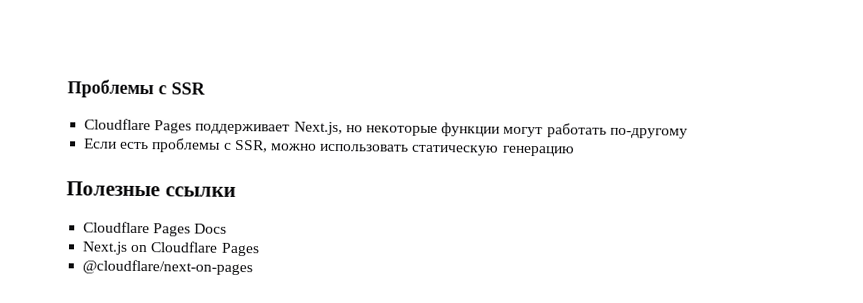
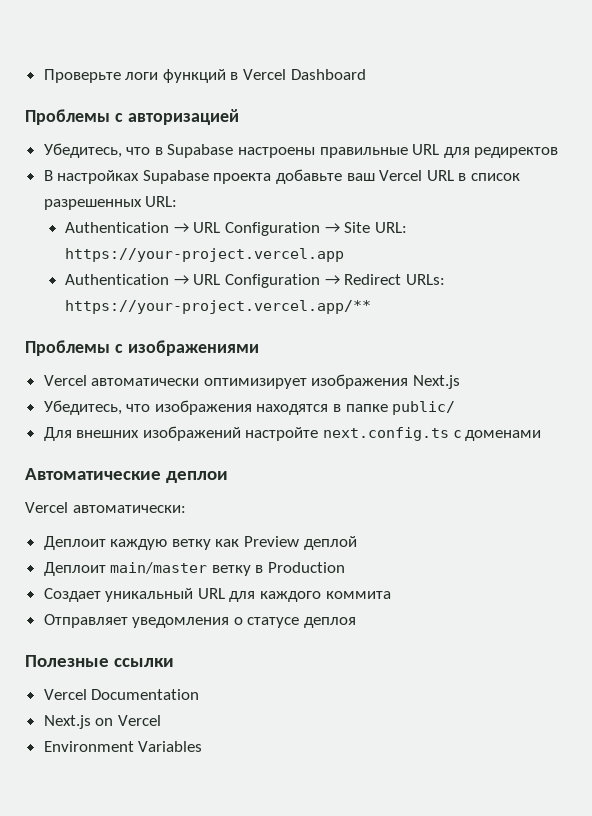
[67,79,206,99] [84,118,688,139] [84,138,575,157] Проблемы с SSR // Cloudflare Pages поддерживает Next.js, но некоторые функции могут работать по-другому // Если есть проблемы с SSR, можно использовать статическую генерацию -> [43,69,366,83] [25,109,239,125] [43,143,559,158] [43,169,521,184] [43,196,178,210] [65,222,407,236] [65,248,345,262] [65,274,445,288] [65,300,372,314] [25,340,259,356] [43,374,461,389] [43,400,456,415] [43,426,542,441] [25,468,228,483] [25,502,186,513] [43,536,357,550] [43,562,346,576] [43,588,391,602] [43,614,357,628] Проверьте логи функций в Vercel Dashboard // Проблемы с авторизацией // Убедитесь, что в Supabase настроены правильные URL для редиректов // В настройках Supabase проекта добавьте ваш Vercel URL в список разрешенных URL: // Authentication → URL Configuration → Site URL: https://your-project.vercel.app // Authentication → URL Configuration → Redirect URLs: https://your-project.vercel.app/** // Проблемы с изображениями // Vercel автоматически оптимизирует изображения Next.js // Убедитесь, что изображения находятся в папке public/ // Для внешних изображений настройте next.config.ts с доменами // Автоматические деплои // Vercel автоматически: // Деплоит каждую ветку как Preview деплой // Деплоит main/master ветку в Production // Создает уникальный URL для каждого коммита // Отправляет уведомления о статусе деплоя
[83,221,228,237] Cloudflare Pages Docs -> [43,689,200,700] Vercel Documentation
[150,241,260,257] [82,259,254,276] Cloudflare Pages // @cloudflare/next-on-pages -> [117,715,161,726] [43,741,203,752] Vercel // Environment Variables

